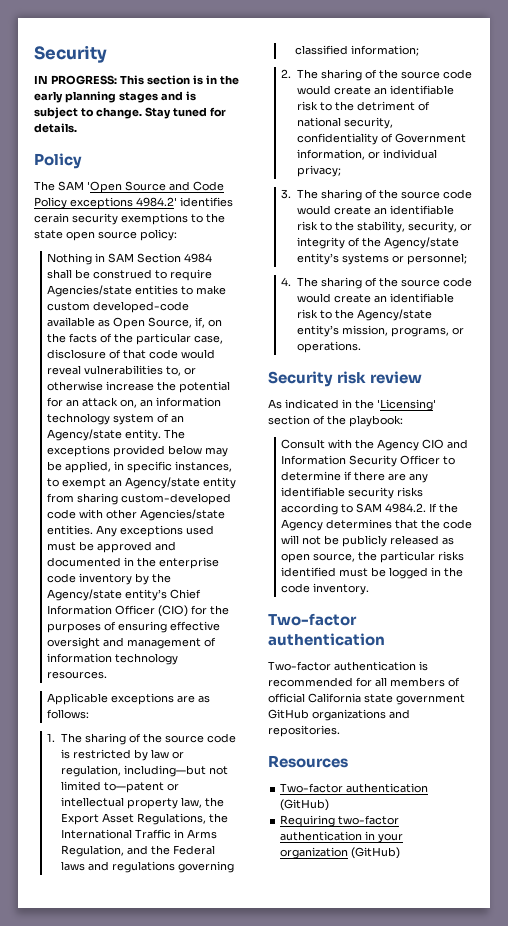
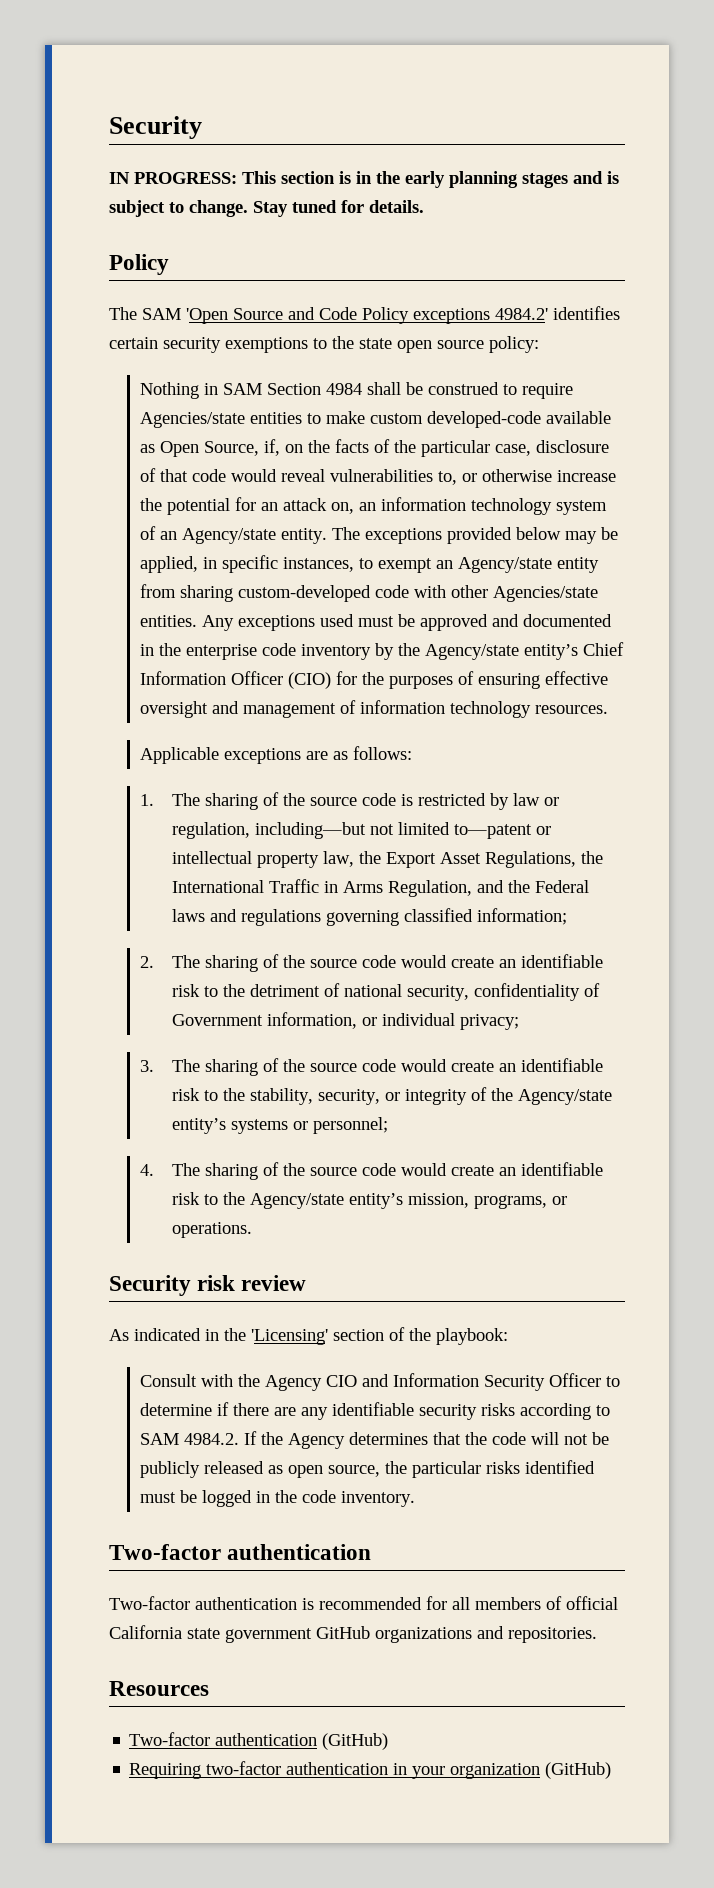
[34,213,69,223] cerain -> [109,337,158,349] certain

